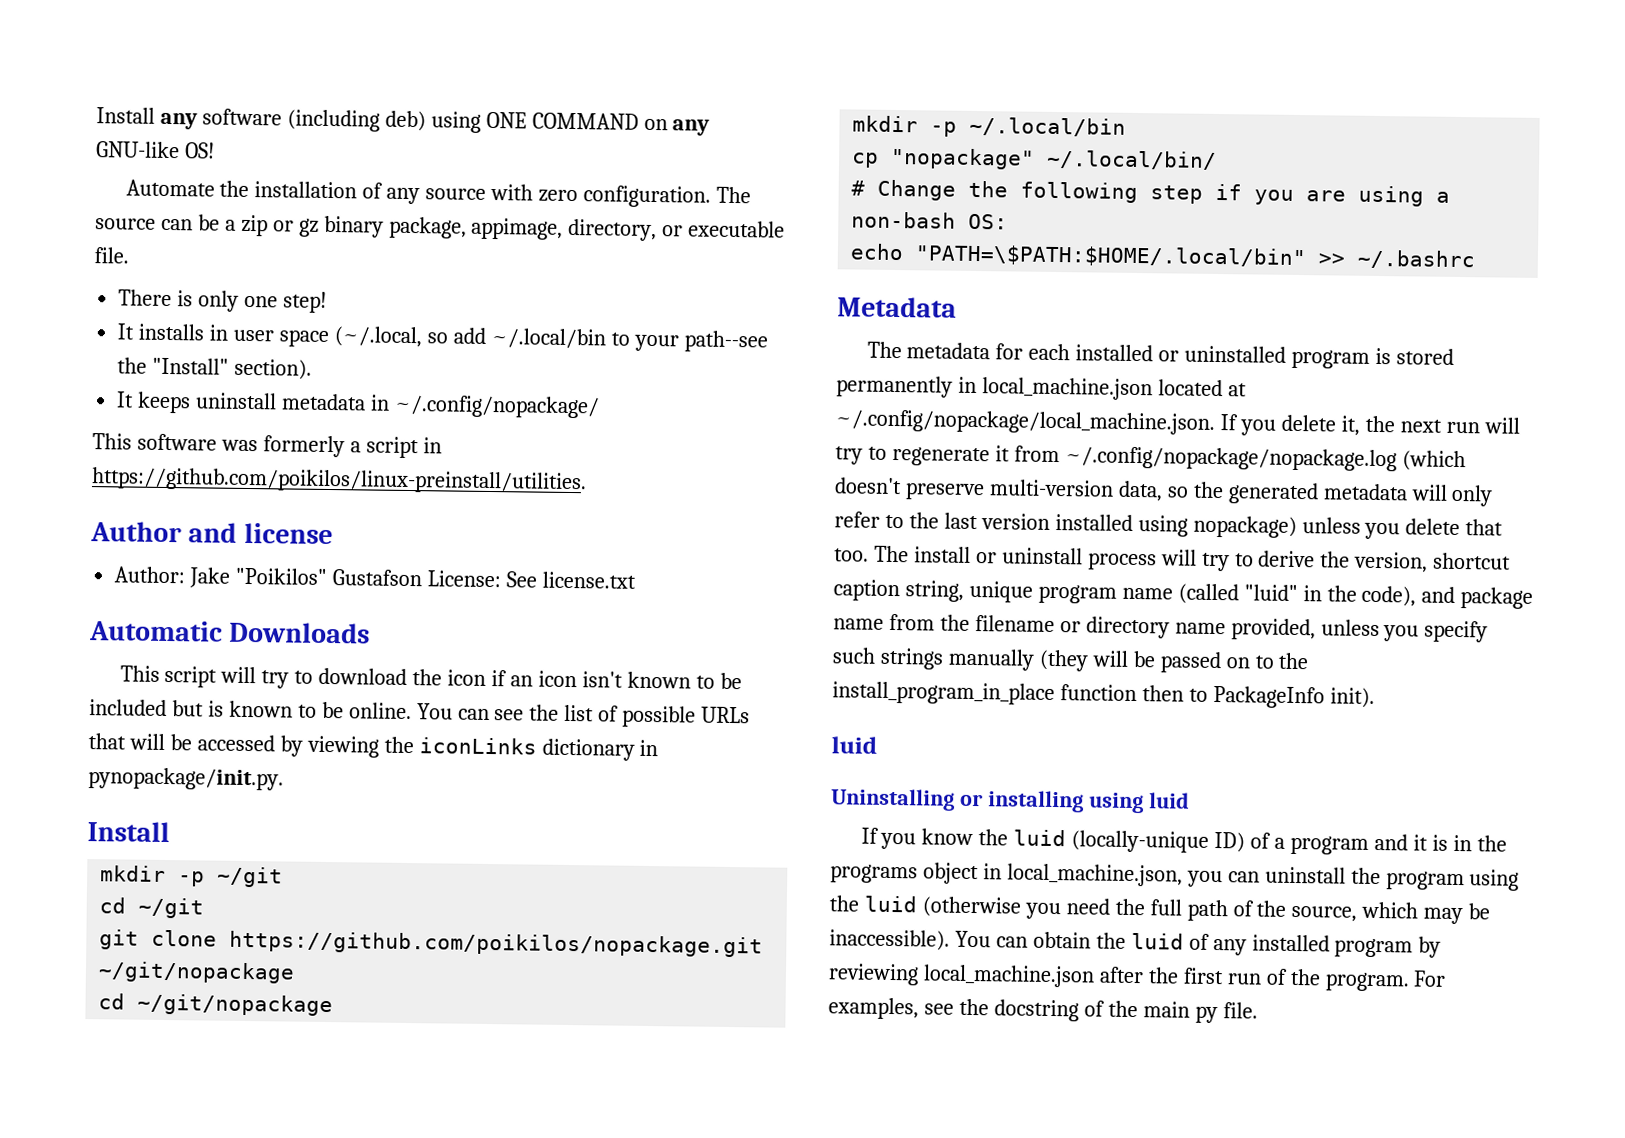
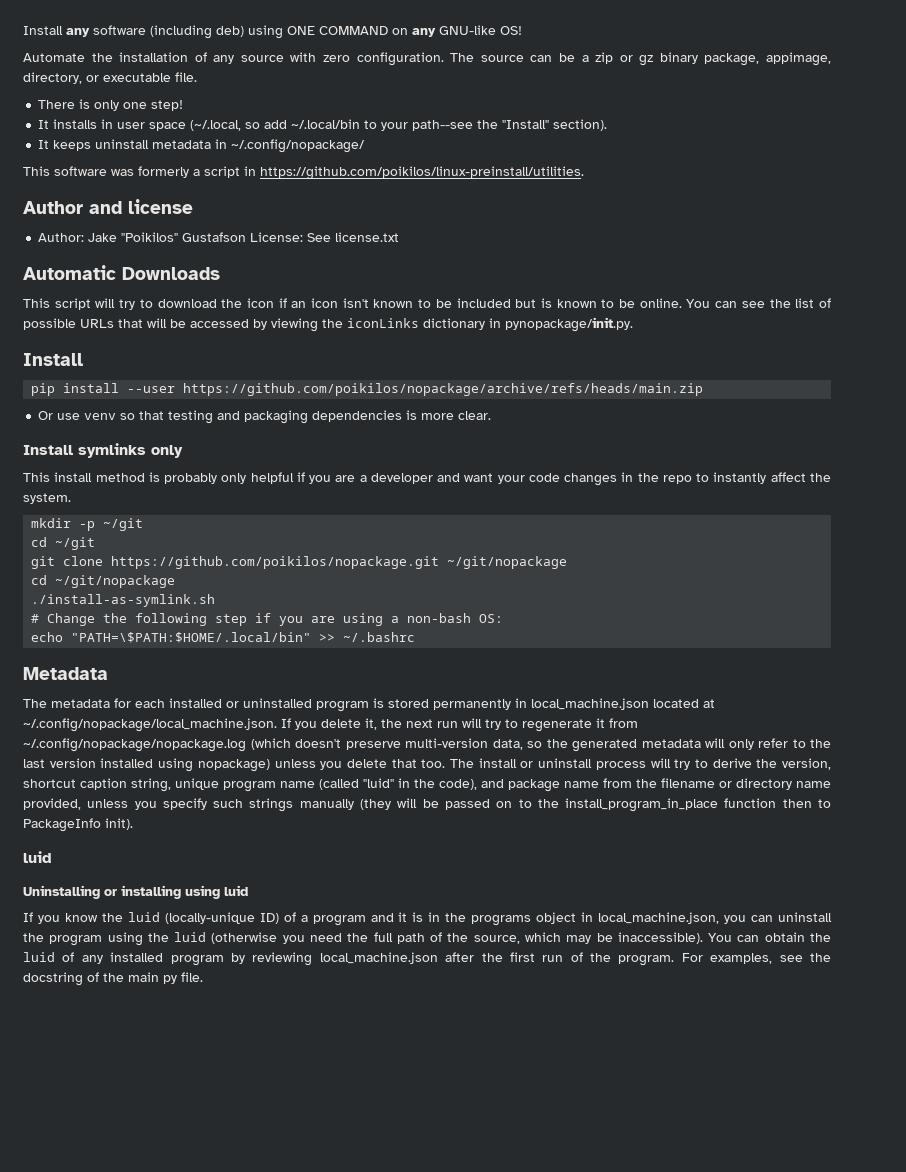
(170, 832) none -> [31,383,704,396] [38,410,492,424] [23,443,183,458] [23,472,831,486] [23,493,71,504] // pip install --user https://github.com/poikilos/nopackage/archive/refs/heads/main.zip // Or use venv so that testing and packaging dependencies is more clear. // Install symlinks only // This install method is probably only helpful if you are a developer and want your code changes in the repo to instantly affect the system.
[852,115,1127,137] [851,147,1218,170] mkdir -p ~/.local/bin // cp "nopackage" ~/.local/bin/ -> [31,594,216,607] ./install-as-symlink.sh

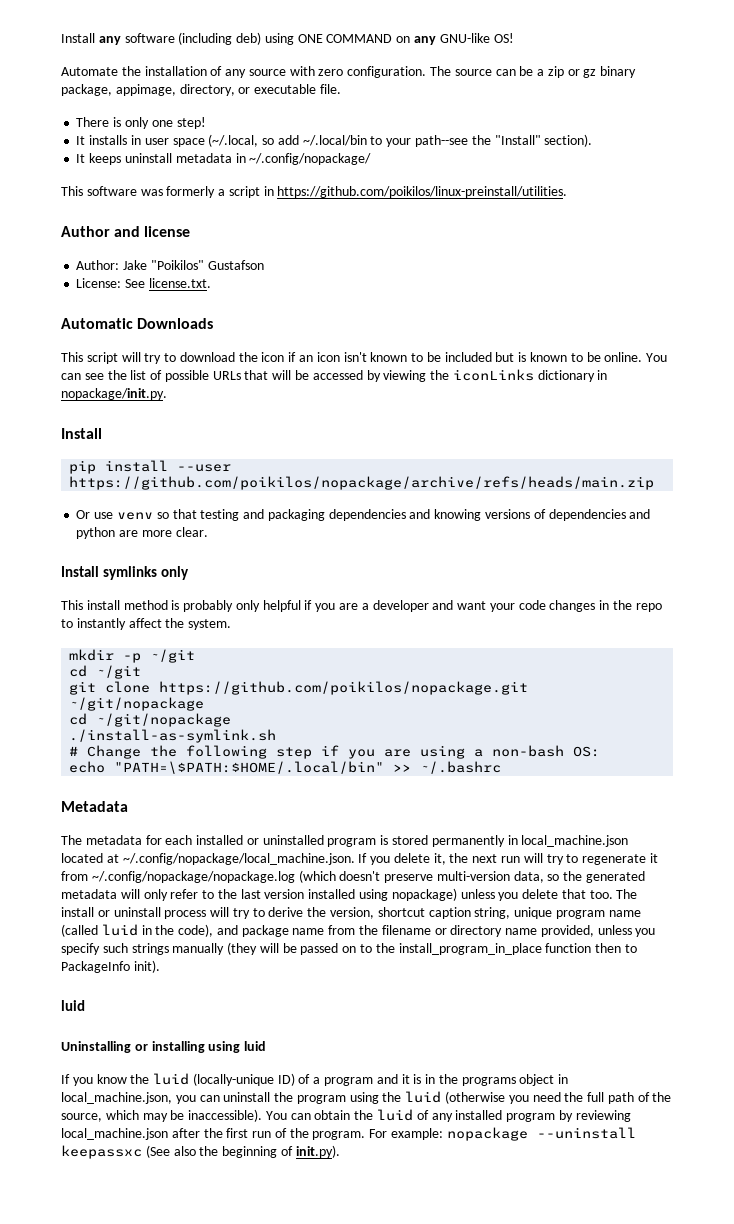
(247, 237) none -> (264, 265) //
[335,232,400,242] license.txt -> [148,278,211,288] license.txt.
[505,317,633,332] pynopackage/init.py. -> [61,388,167,400] nopackage/init.py.
[406,410,418,420] is -> [409,509,651,521] [76,527,139,539] and knowing versions of dependencies and python are
[363,778,394,788] "luid" -> [101,924,138,936] luid
[710,953,832,964] [23,972,203,986] examples, see the docstring of the main py file. -> [391,1127,636,1141] [61,1145,340,1159] example: nopackage --uninstall keepassxc (See also the beginning of init.py).

